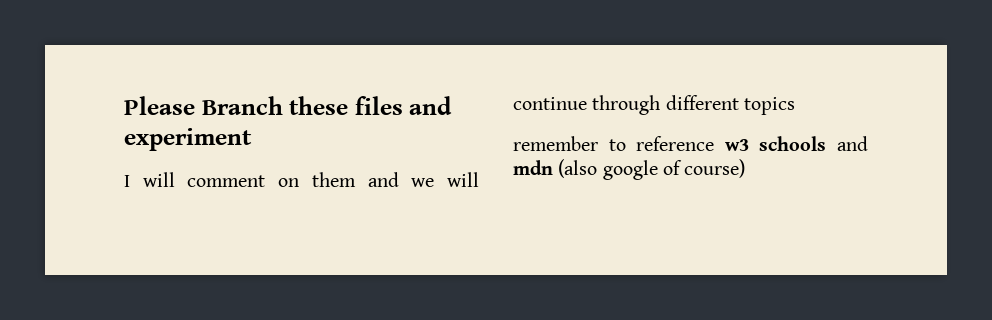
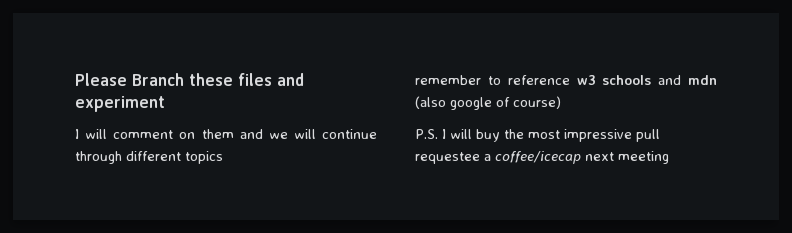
(746, 168) none -> [415,129,660,142] [415,151,669,164] // P.S. I will buy the most impressive pull requestee a coffee/icecap next meeting

